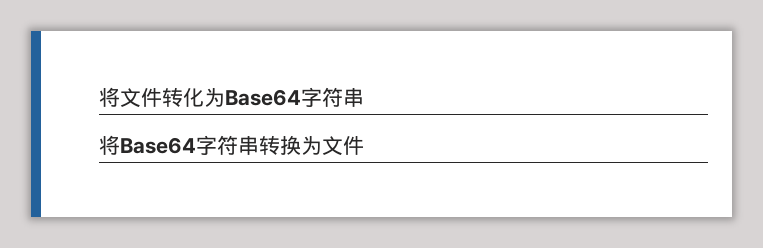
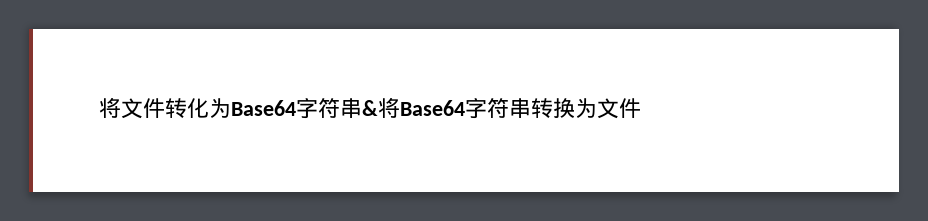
(364, 97) // -> [362,100,378,116] &

